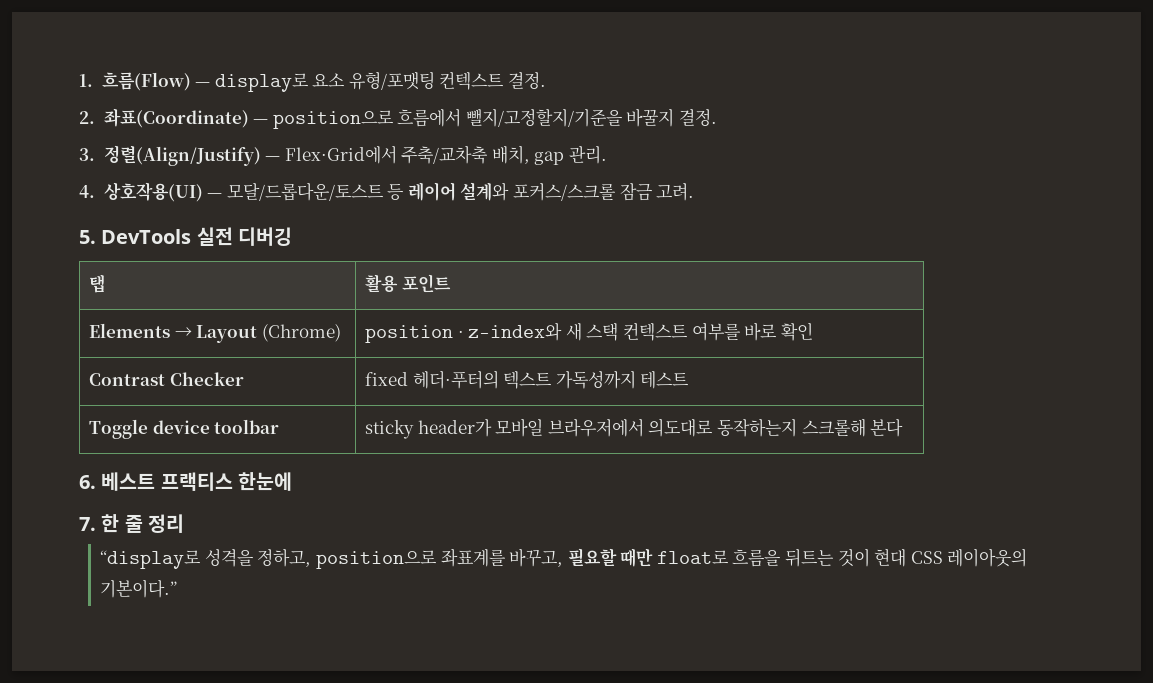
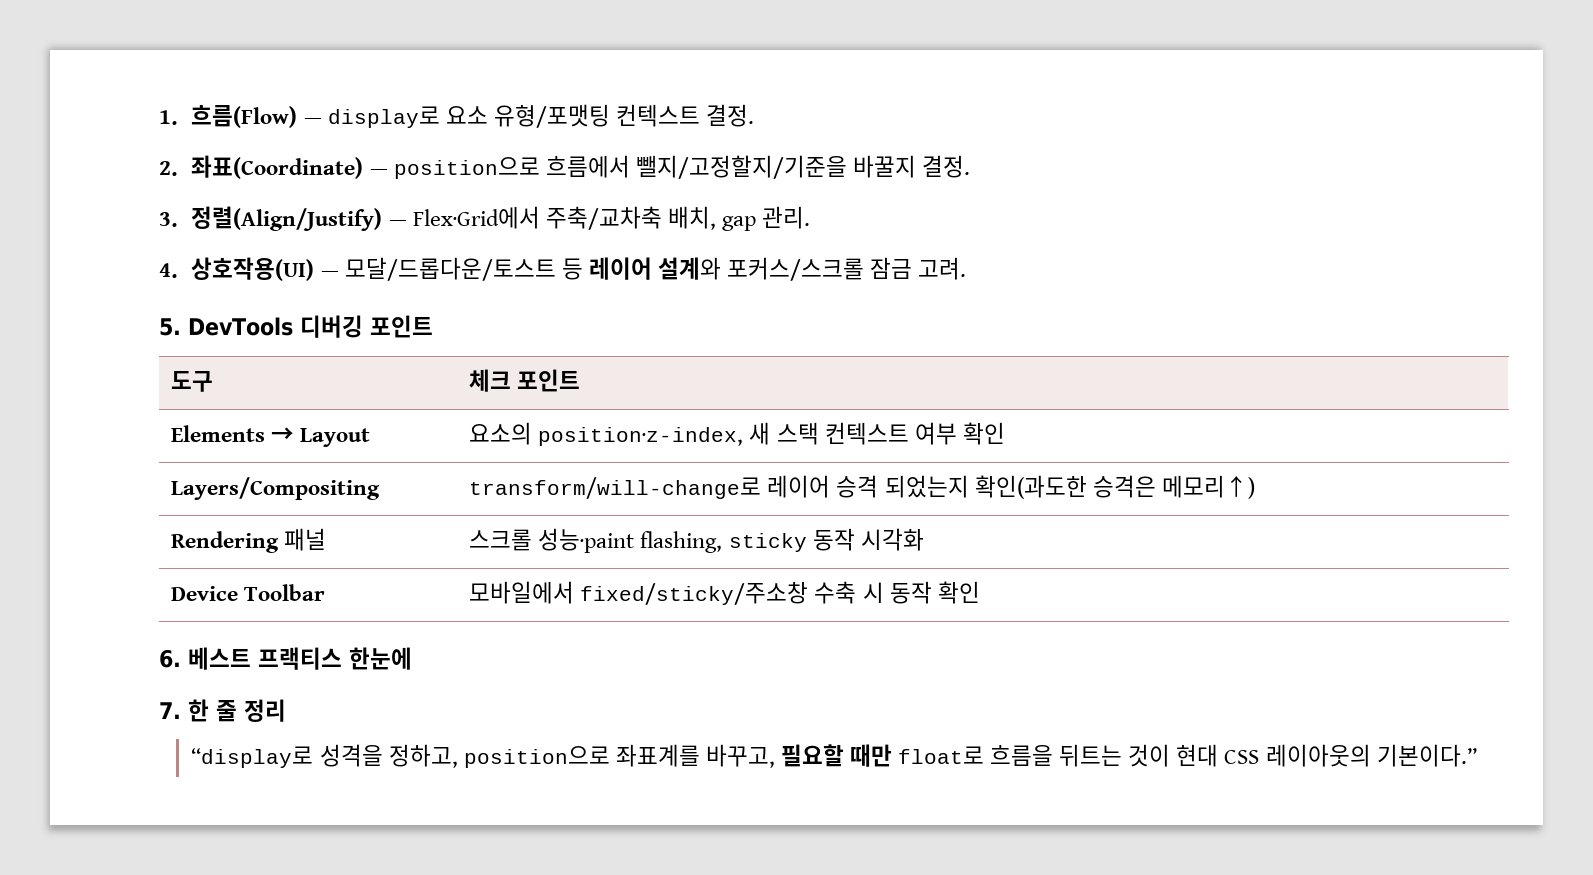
[196,227,233,246] 실전 -> (293, 326) none
[89,274,106,293] [365,274,399,292] // 탭 | 활용 -> [369,315,433,338] [171,371,214,392] [469,369,512,392] 포인트 // 도구 | 체크
[261,324,341,342] [365,322,563,343] (Chrome) | position · z-index와 -> [469,422,744,446] | 요소의 position·z-index,
[691,322,813,341] [89,372,244,386] [365,370,690,389] [89,419,280,439] [365,418,904,439] 여부를 바로 확인 // Contrast Checker | fixed 헤더·푸터의 텍스트 가독성까지 테스트 // Toggle device toolbar | sticky header가 모바일 브라우저에서 의도대로 동작하는지 스크롤해 본다 -> [914,422,1005,445] [171,477,381,500] [469,475,1255,499] [171,528,327,553] [469,528,924,553] [171,584,326,601] [469,581,980,605] 여부 확인 // Layers/Compositing | transform/will-change로 레이어 승격 되었는지 확인(과도한 승격은 메모리↑) // Rendering 패널 | 스크롤 성능·paint flashing, sticky 동작 시각화 // Device Toolbar | 모바일에서 fixed/sticky/주소창 수축 시 동작 확인

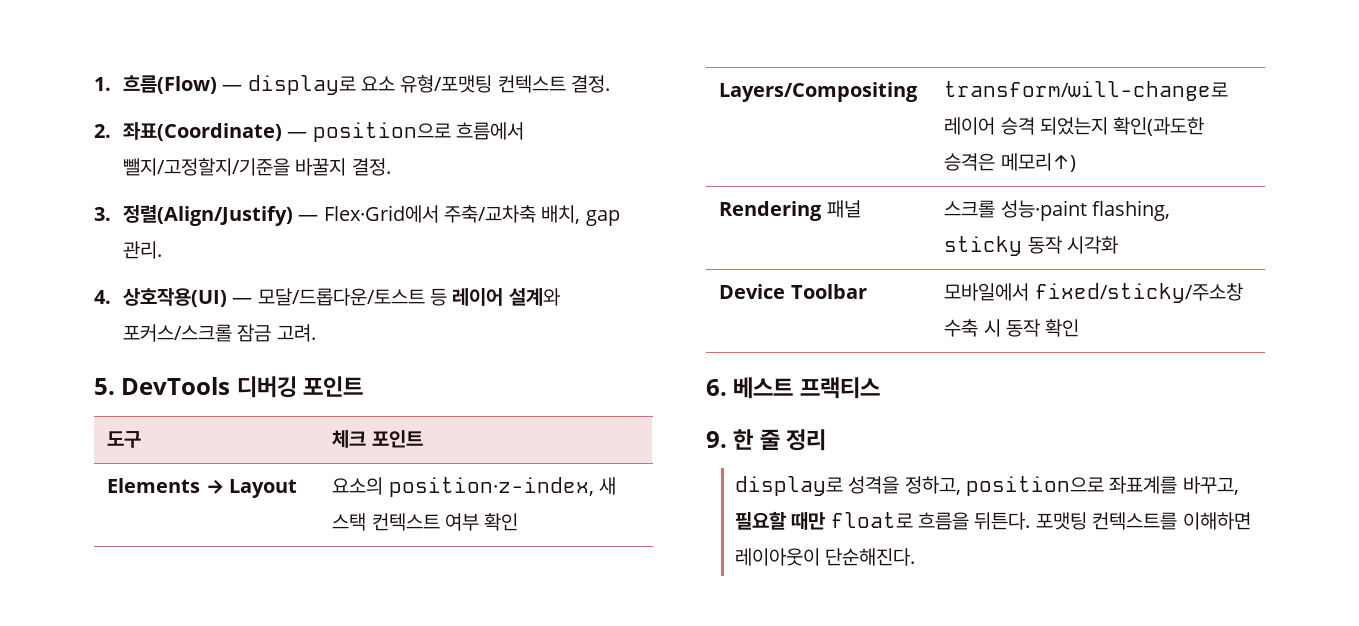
[349,647,412,670] [159,702,181,719] 한눈에 // 7. -> [706,431,727,448] // 9.
[191,746,314,768] “display로 -> [734,476,843,496] display로
[1059,744,1477,767] 뒤트는 것이 현대 CSS 레이아웃의 기본이다.” -> [974,512,1251,530] [734,548,916,566] 뒤튼다. 포맷팅 컨텍스트를 이해하면 레이아웃이 단순해진다.

